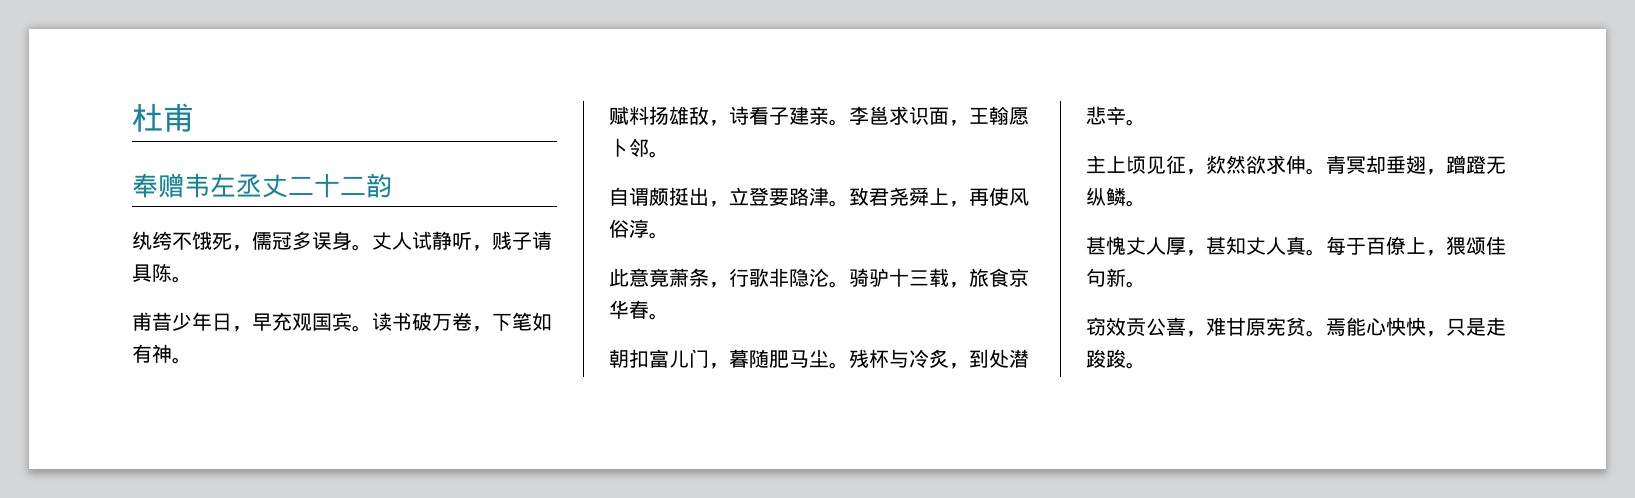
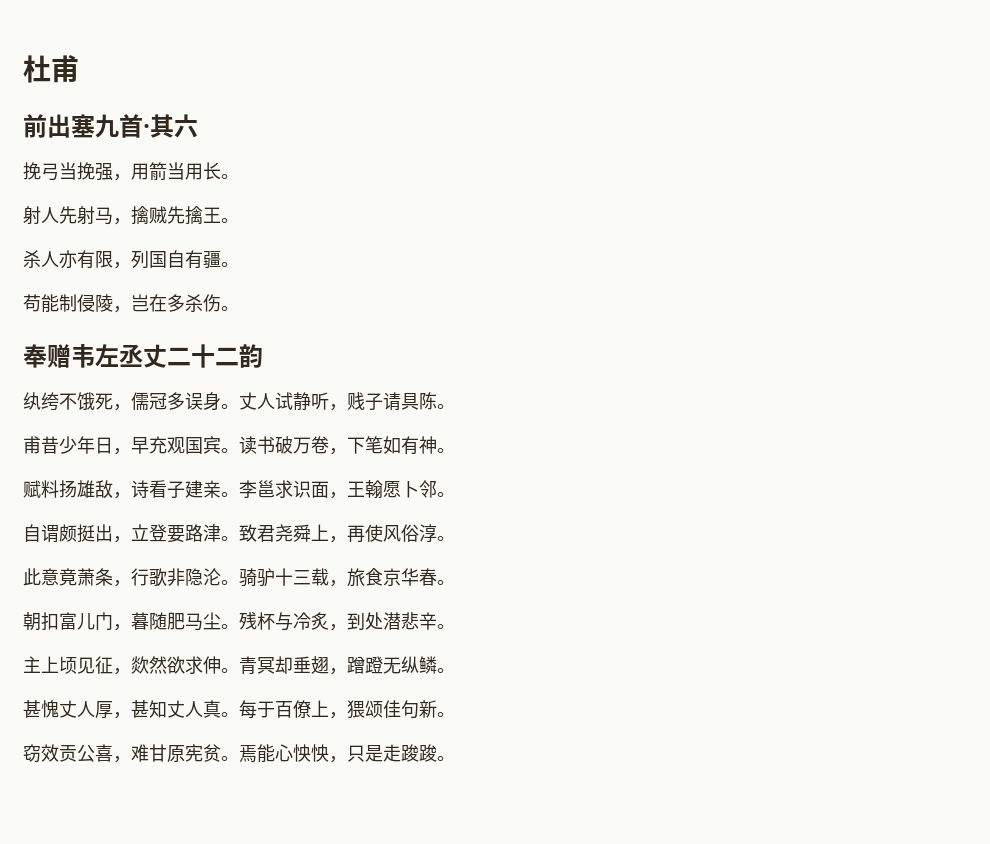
(194, 117) none -> [23,114,198,138] [23,162,239,181] [23,205,239,225] [23,250,239,269] [23,294,239,313] // 前出塞九首·其六 // 挽弓当挽强，用箭当用长。 // 射人先射马，擒贼先擒王。 // 杀人亦有限，列国自有疆。 // 苟能制侵陵，岂在多杀伤。

